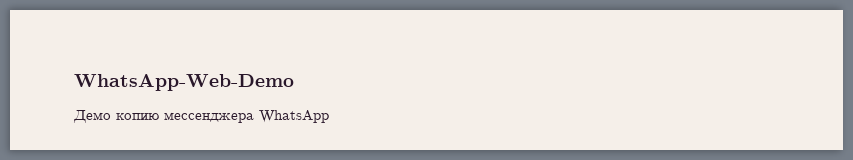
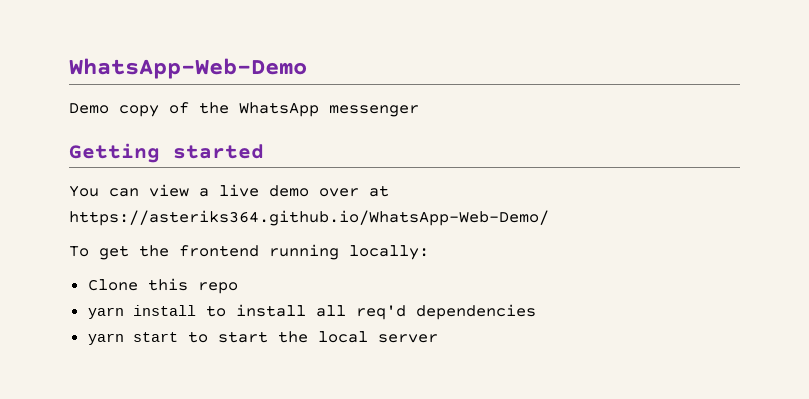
[73,110,329,123] Демо копию мессенджера WhatsApp -> [69,102,419,117] [69,143,264,163] [69,184,389,197] [69,210,549,226] [69,244,429,260] [87,278,238,294] [87,304,536,320] [87,331,438,345] Demo copy of the WhatsApp messenger // Getting started // You can view a live demo over at https://asteriks364.github.io/WhatsApp-Web-Demo/ // To get the frontend running locally: // Clone this repo // yarn install to install all req'd dependencies // yarn start to start the local server

